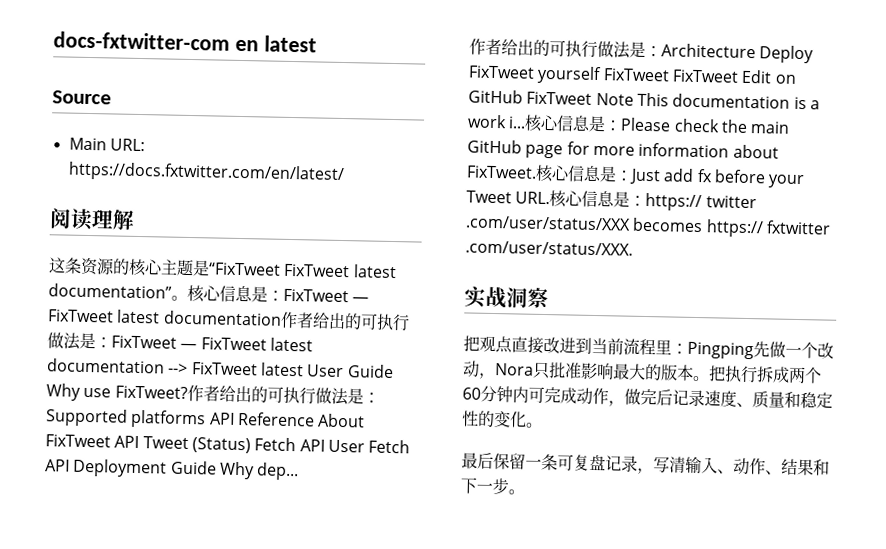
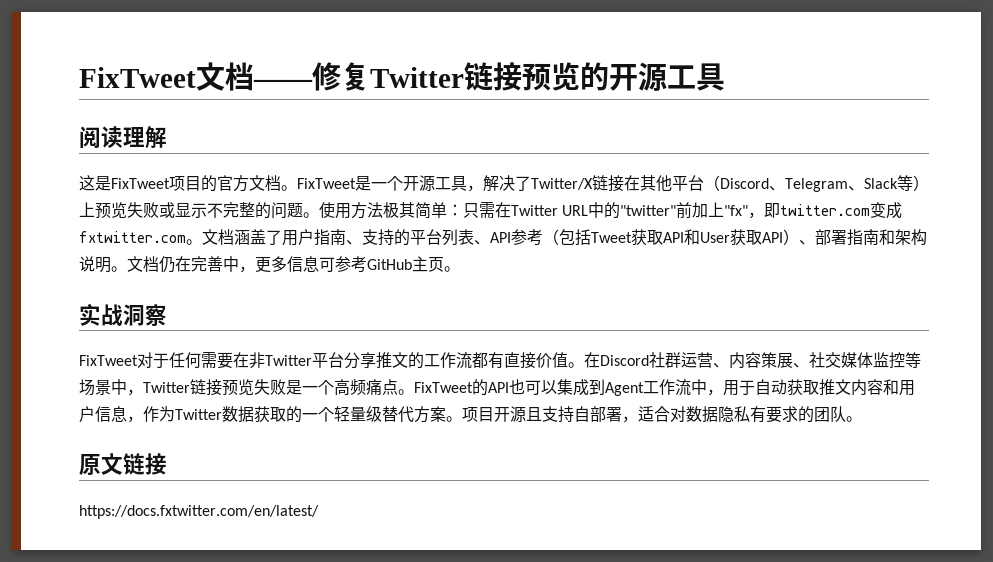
[53,31,317,53] [52,90,112,105] [68,137,145,152] [67,161,345,185] [49,208,135,231] [48,257,397,279] [48,283,370,303] [48,309,410,332] [47,332,313,352] [47,358,394,379] [46,383,380,406] [45,408,366,429] [45,434,411,454] [45,458,300,481] [469,38,815,64] [468,65,797,85] [468,89,820,110] [467,114,791,134] [467,139,779,159] [466,164,806,189] [466,190,757,212] [465,215,831,238] [465,240,633,256] [464,286,549,310] [463,335,834,360] [462,360,822,384] [462,385,833,409] [462,410,543,428] [461,452,830,476] [460,477,525,495] docs-fxtwitter-com en latest // Source // Main URL: https://docs.fxtwitter.com/en/latest/ // 阅读理解 // 这条资源的核心主题是“FixTweet FixTweet latest documentation”。核心信息是：FixTweet — FixTweet latest documentation作者给出的可执行做法是：FixTweet — FixTweet latest documentation --> FixTweet latest User Guide Why use FixTweet?作者给出的可执行做法是：Supported platforms API Reference About FixTweet API Tweet (Status) Fetch API User Fetch API Deployment Guide Why dep... // 作者给出的可执行做法是：Architecture Deploy FixTweet yourself FixTweet FixTweet Edit on GitHub FixTweet Note This documentation is a work i...核心信息是：Please check the main GitHub page for more information about FixTweet.核心信息是：Just add fx before your Tweet URL.核心信息是：https:// twitter .com/user/status/XXX becomes https:// fxtwitter .com/user/status/XXX. // 实战洞察 // 把观点直接改进到当前流程里：Pingping先做一个改动，Nora只批准影响最大的版本。把执行拆成两个60分钟内可完成动作，做完后记录速度、质量和稳定性的变化。 // 最后保留一条可复盘记录，写清输入、动作、结果和下一步。 -> [79,62,725,91] [79,126,167,149] [79,175,929,192] [79,202,903,219] [79,229,927,246] [79,256,460,273] [79,303,167,327] [79,352,921,369] [79,379,915,396] [79,406,862,423] [79,453,167,475] [79,505,319,519] FixTweet文档——修复Twitter链接预览的开源工具 // 阅读理解 // 这是FixTweet项目的官方文档。FixTweet是一个开源工具，解决了Twitter/X链接在其他平台（Discord、Telegram、Slack等）上预览失败或显示不完整的问题。使用方法极其简单：只需在Twitter URL中的"twitter"前加上"fx"，即twitter.com变成fxtwitter.com。文档涵盖了用户指南、支持的平台列表、API参考（包括Tweet获取API和User获取API）、部署指南和架构说明。文档仍在完善中，更多信息可参考GitHub主页。 // 实战洞察 // FixTweet对于任何需要在非Twitter平台分享推文的工作流都有直接价值。在Discord社群运营、内容策展、社交媒体监控等场景中，Twitter链接预览失败是一个高频痛点。FixTweet的API也可以集成到Agent工作流中，用于自动获取推文内容和用户信息，作为Twitter数据获取的一个轻量级替代方案。项目开源且支持自部署，适合对数据隐私有要求的团队。 // 原文链接 // https://docs.fxtwitter.com/en/latest/

